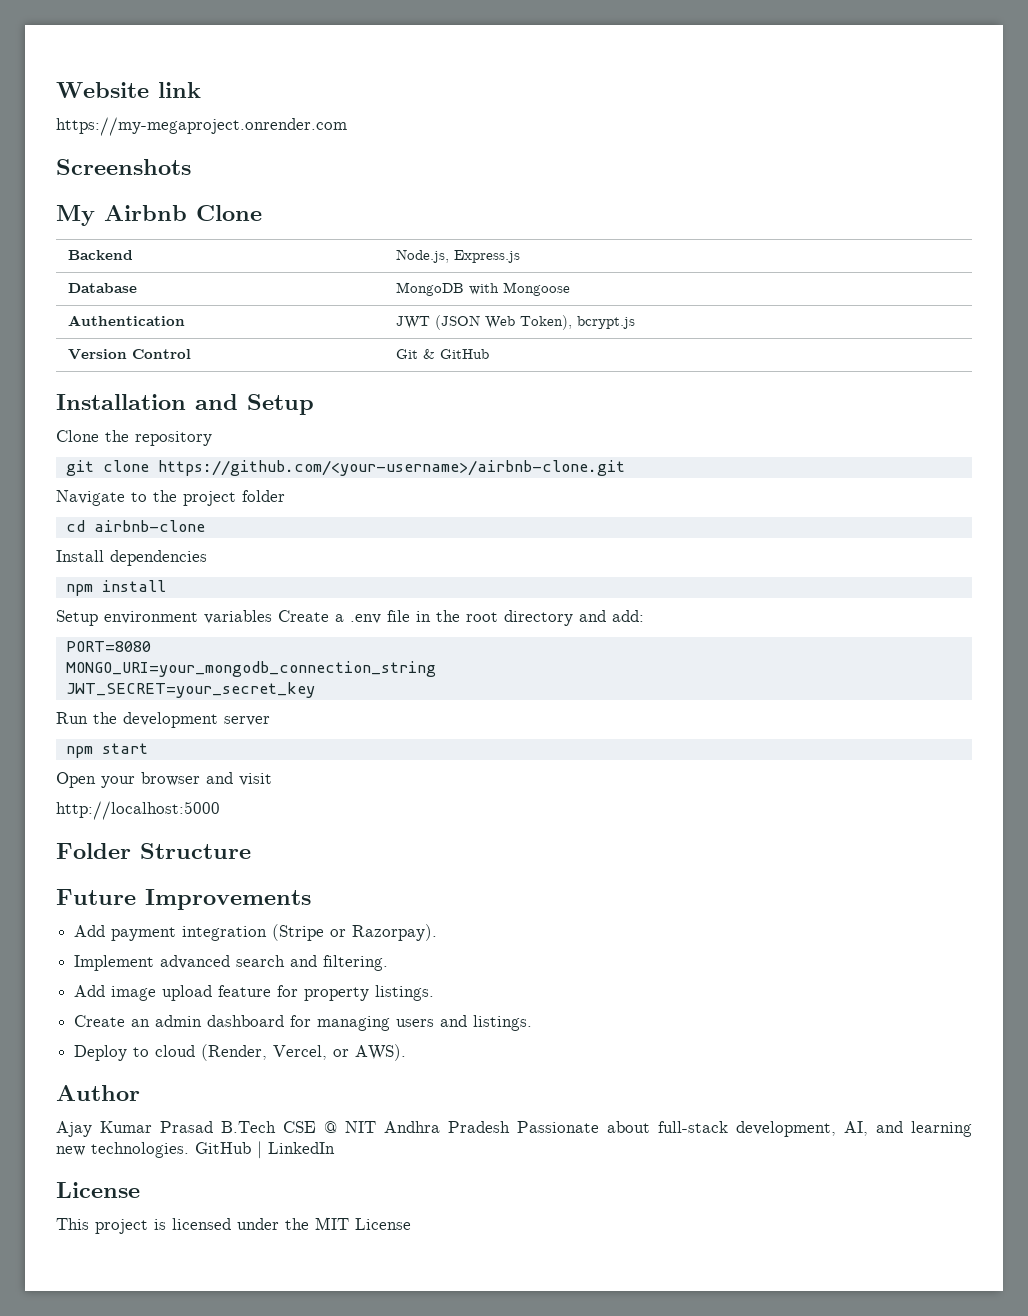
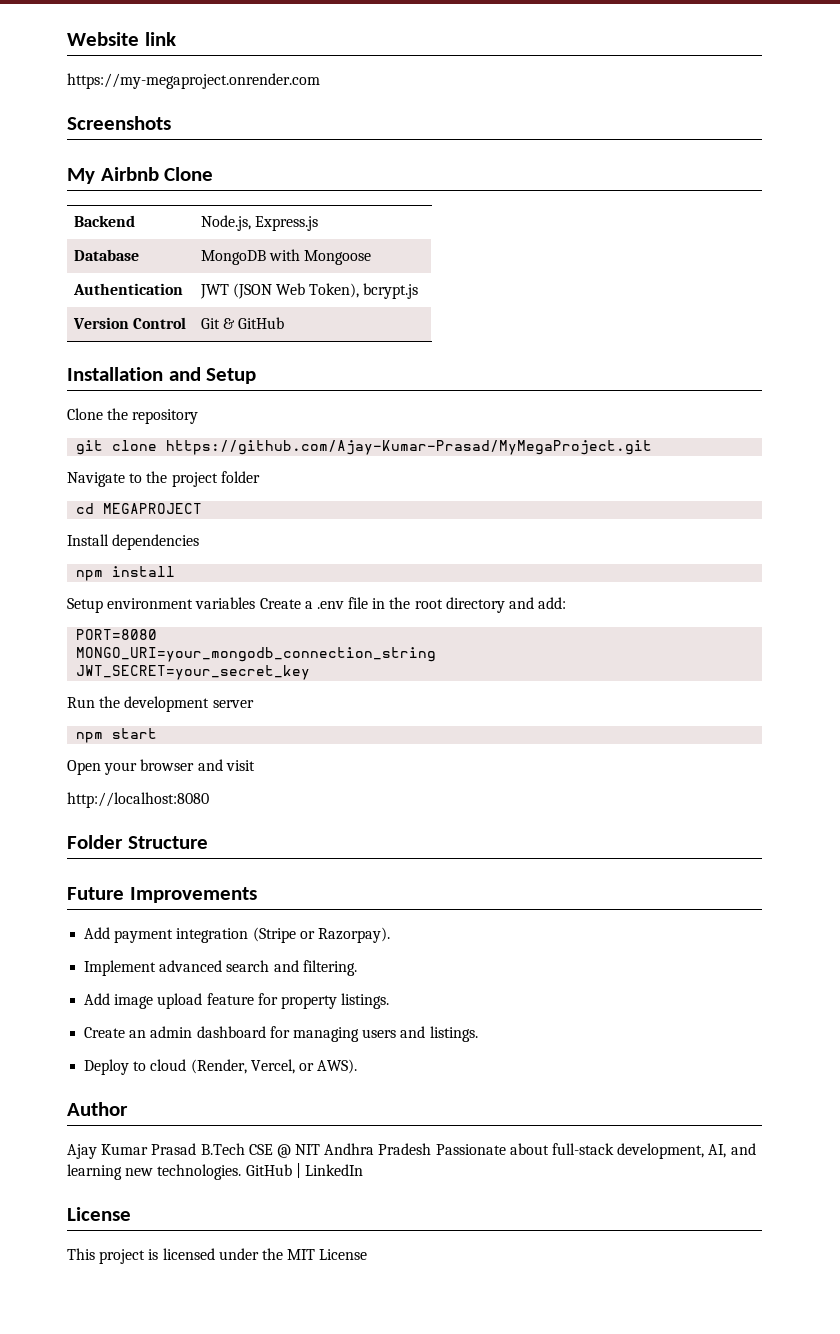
[157,460,625,476] https://github.com/<your-username>/airbnb-clone.git -> [166,440,653,455] https://github.com/Ajay-Kumar-Prasad/MyMegaProject.git
[93,520,205,532] airbnb-clone -> [103,503,203,514] MEGAPROJECT
[56,801,220,820] http://localhost:5000 -> [67,792,209,808] http://localhost:8080

